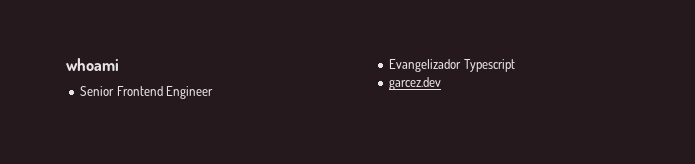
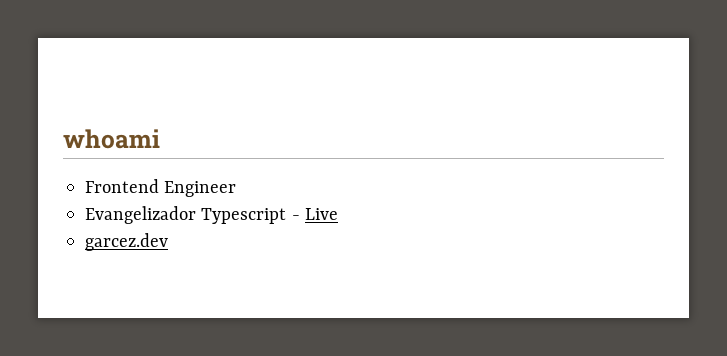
[80,86,115,96] Senior -> (160, 139) none
(515, 65) none -> [291,208,339,220] - Live

